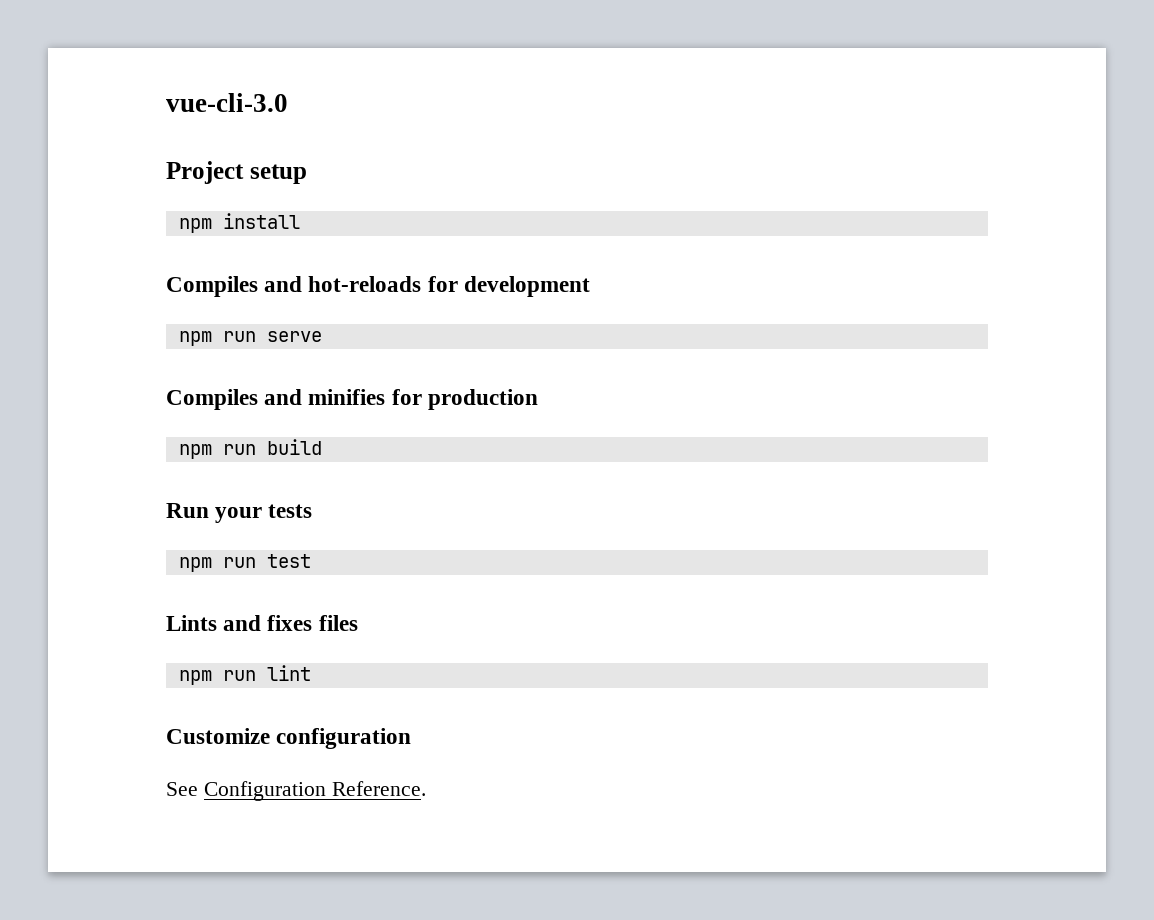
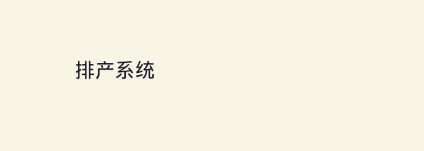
[166,93,288,112] [166,161,307,184] [178,213,300,233] [166,276,590,297] [178,331,322,346] [166,389,538,410] [178,439,322,459] [166,503,313,523] [178,554,311,572] [166,615,358,631] [178,665,311,685] [166,728,412,749] [166,781,426,801] vue-cli-3.0 // Project setup // npm install // Compiles and hot-reloads for development // npm run serve // Compiles and minifies for production // npm run build // Run your tests // npm run test // Lints and fixes files // npm run lint // Customize configuration // See Configuration Reference. -> [74,60,156,80] 排产系统

